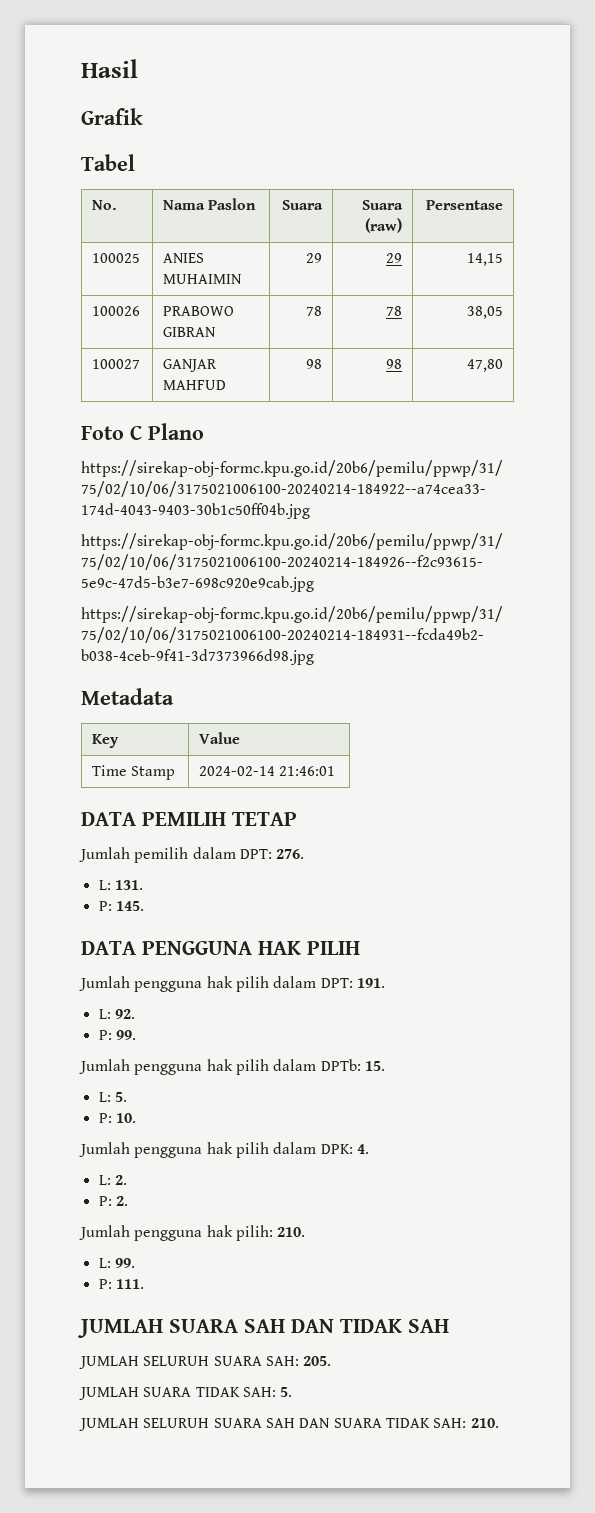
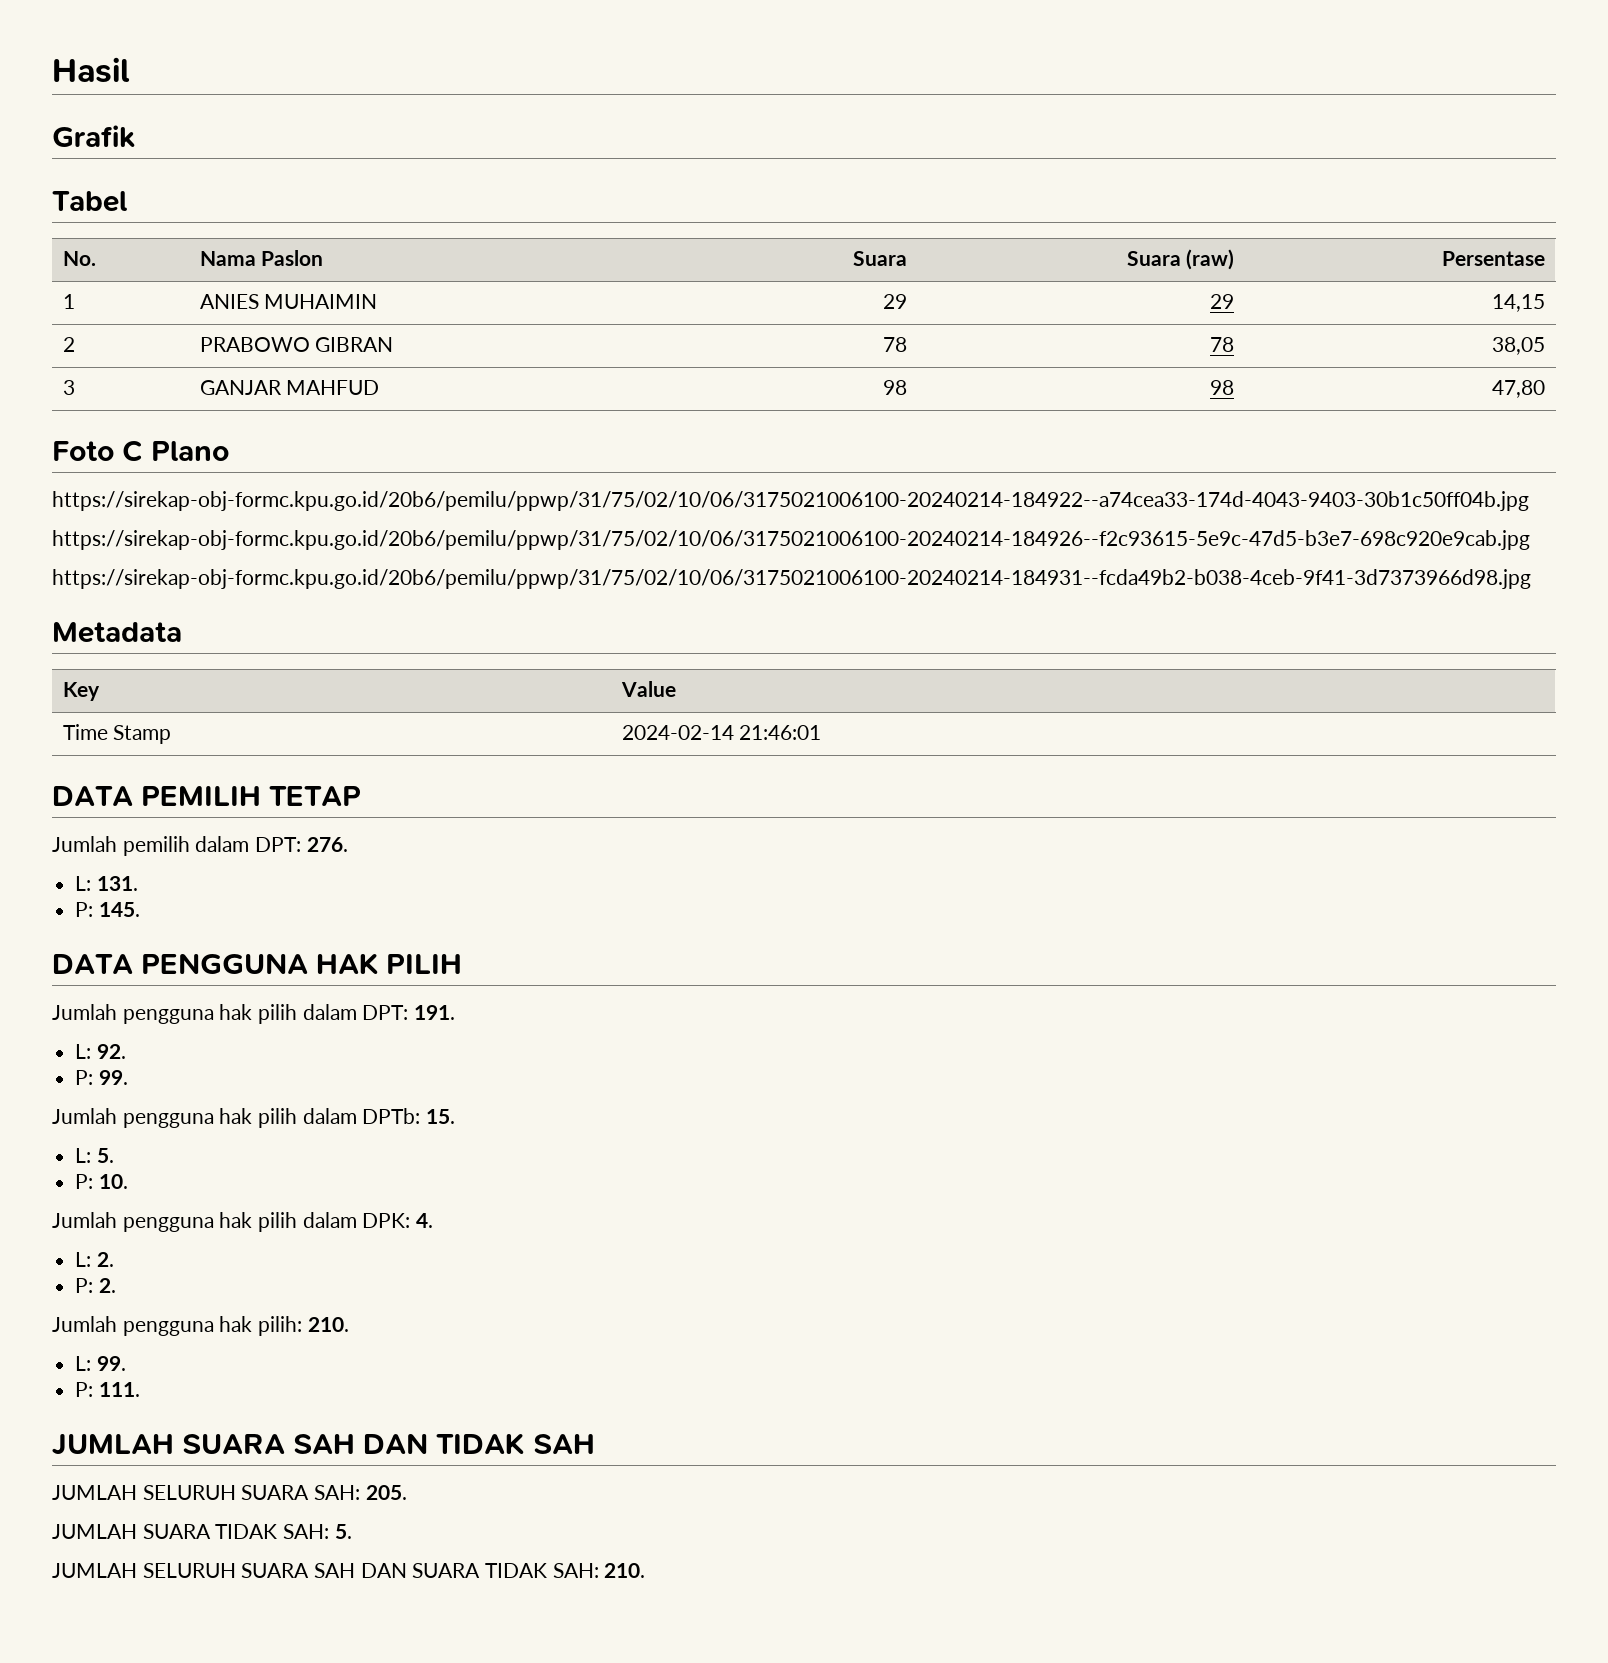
[92,253,141,263] 100025 -> [62,294,75,309] 1
[92,306,141,316] 100026 -> [62,337,75,352] 2
[92,359,141,369] 100027 -> [62,380,75,395] 3

